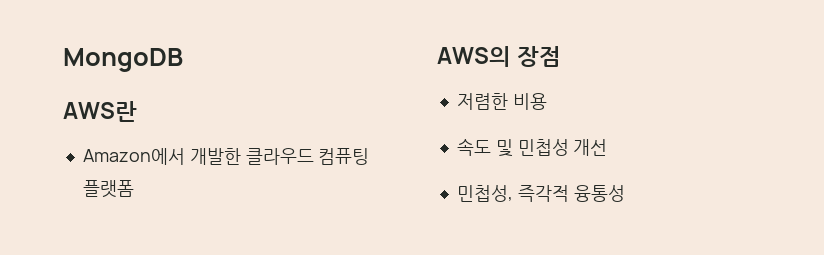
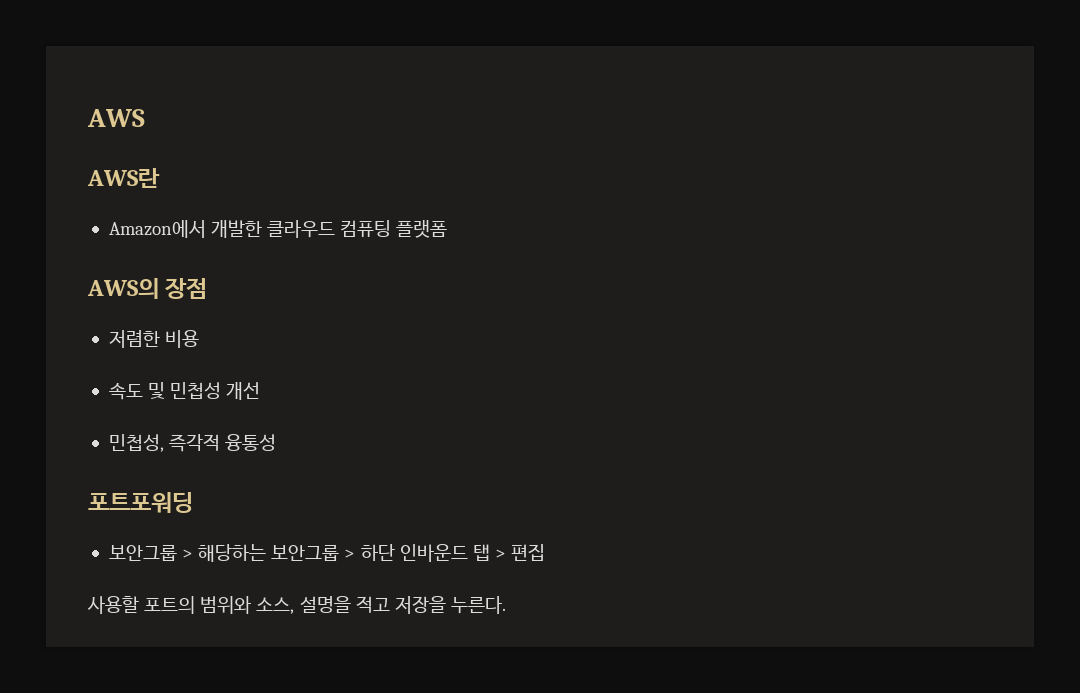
[63,48,183,72] MongoDB -> [87,109,145,127] AWS
(625, 193) none -> [88,492,193,513] [108,544,546,562] [87,596,506,614] // 포트포워딩 // 보안그룹 > 해당하는 보안그룹 > 하단 인바운드 탭 > 편집 // 사용할 포트의 범위와 소스, 설명을 적고 저장을 누른다.

